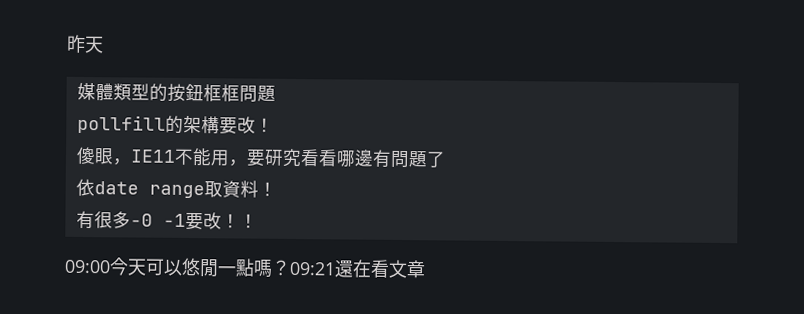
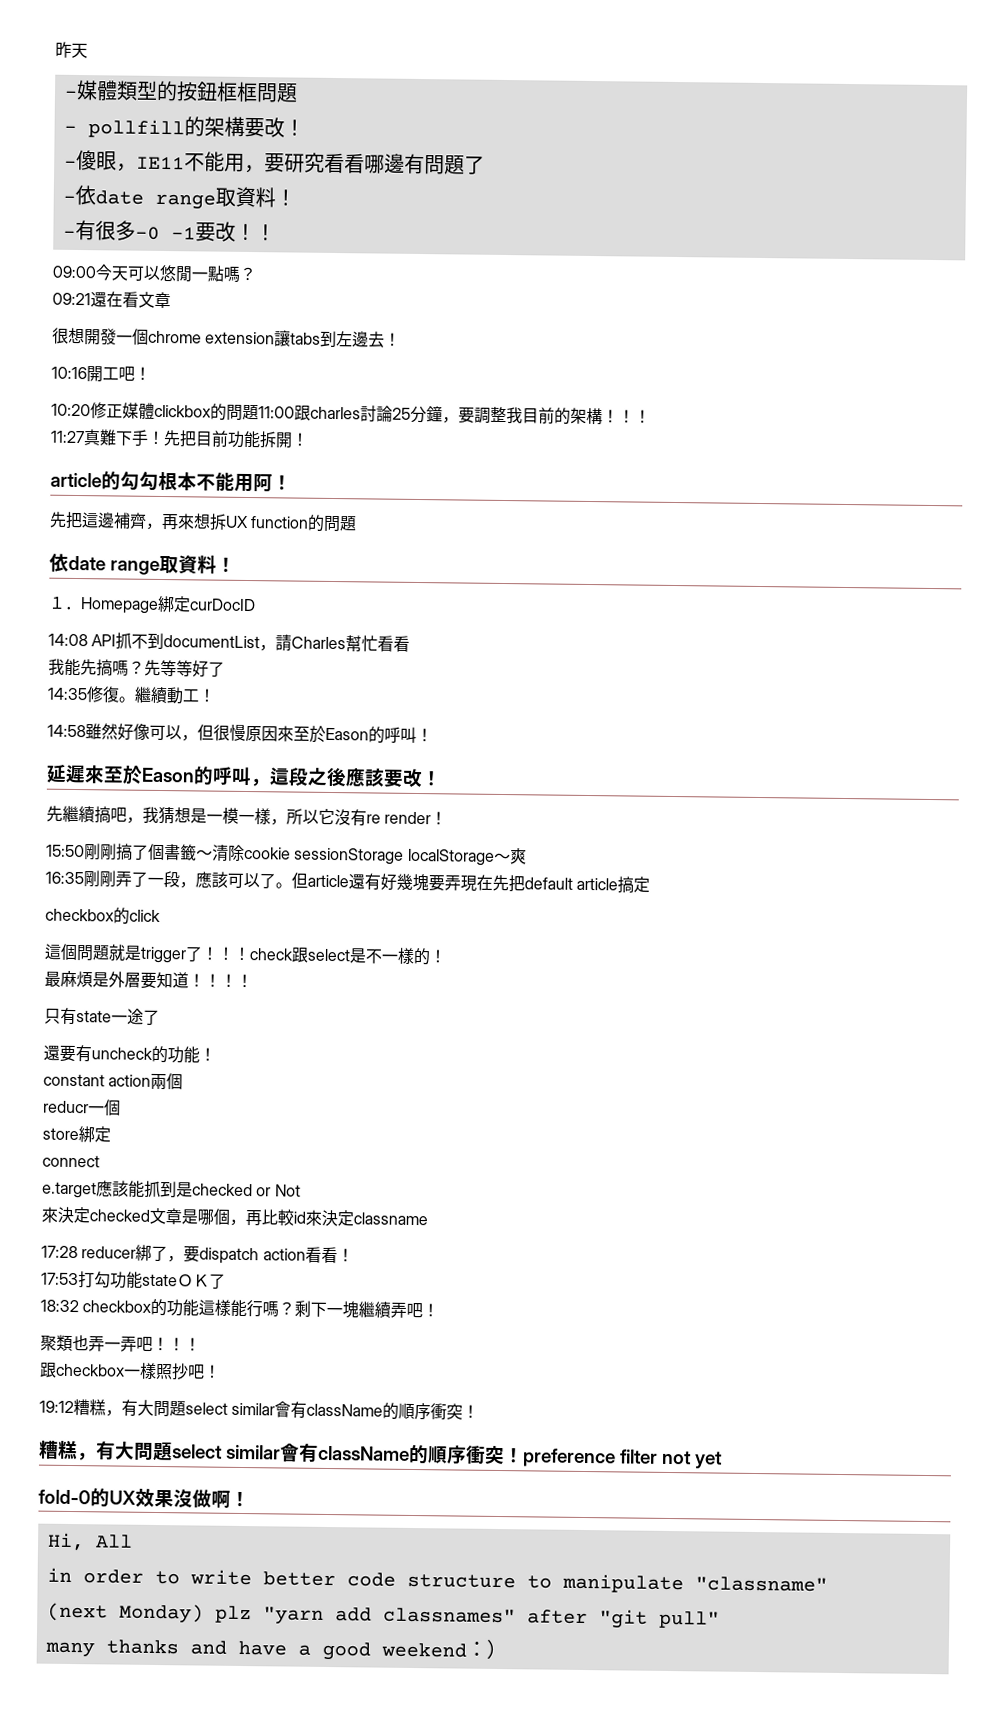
(104, 45) none -> [63,90,78,98] -
(276, 93) none -> [63,125,77,133] -
(274, 125) none -> [63,160,77,168] -
[75,178,277,199] 依date range取資料！ // -> [62,184,296,210] [62,230,76,238] -依date range取資料！ // -
(291, 267) none -> (256, 274) //
(426, 269) none -> [52,327,402,348] [51,366,151,383] [51,402,651,425] [50,429,309,449] [50,471,292,493] [49,511,358,533] [49,553,236,575] [48,595,256,614] [48,632,411,653] [48,658,225,678] [47,686,216,705] [47,723,433,744] [46,764,442,788] [46,805,448,827] [46,843,527,866] [45,870,651,894] [45,907,161,925] [44,943,447,966] [44,970,253,989] [44,1007,160,1026] [43,1044,216,1064] [43,1073,184,1090] [43,1099,121,1116] [42,1126,111,1143] [42,1154,100,1168] [42,1180,301,1199] [41,1206,428,1227] [41,1244,354,1265] [41,1271,226,1289] [40,1298,440,1319] [40,1334,201,1352] [39,1361,221,1381] [39,1399,480,1421] [39,1440,723,1469] [38,1487,250,1508] [46,1532,133,1551] [46,1567,828,1594] [46,1602,720,1629] [44,1638,507,1661] // 很想開發一個chrome extension讓tabs到左邊去！ // 10:16開工吧！ // 10:20修正媒體clickbox的問題11:00跟charles討論25分鐘，要調整我目前的架構！！！ // 11:27真難下手！先把目前功能拆開！ // article的勾勾根本不能用阿！ // 先把這邊補齊，再來想拆UX function的問題 // 依date range取資料！ // １．Homepage綁定curDocID // 14:08 API抓不到documentList，請Charles幫忙看看 // 我能先搞嗎？先等等好了 // 14:35修復。繼續動工！ // 14:58雖然好像可以，但很慢原因來至於Eason的呼叫！ // 延遲來至於Eason的呼叫，這段之後應該要改！ // 先繼續搞吧，我猜想是一模一樣，所以它沒有re render！ // 15:50剛剛搞了個書籤～清除cookie sessionStorage localStorage～爽 // 16:35剛剛弄了一段，應該可以了。但article還有好幾塊要弄現在先把default article搞定 // checkbox的click // 這個問題就是trigger了！！！check跟select是不一樣的！ // 最麻煩是外層要知道！！！！ // 只有state一途了 // 還要有uncheck的功能！ // constant action兩個 // reducr一個 // store綁定 // connect // e.target應該能抓到是checked or Not // 來決定checked文章是哪個，再比較id來決定classname // 17:28 reducer綁了，要dispatch action看看！ // 17:53打勾功能stateＯＫ了 // 18:32 checkbox的功能這樣能行嗎？剩下一塊繼續弄吧！ // 聚類也弄一弄吧！！！ // 跟checkbox一樣照抄吧！ // 19:12糟糕，有大問題select similar會有className的順序衝突！ // 糟糕，有大問題select similar會有className的順序衝突！preference filter not yet // fold-0的UX效果沒做啊！ // Hi, All // in order to write better code structure to manipulate "classname" // (next Monday) plz "yarn add classnames" after "git pull" // many thanks and have a good weekend：）

